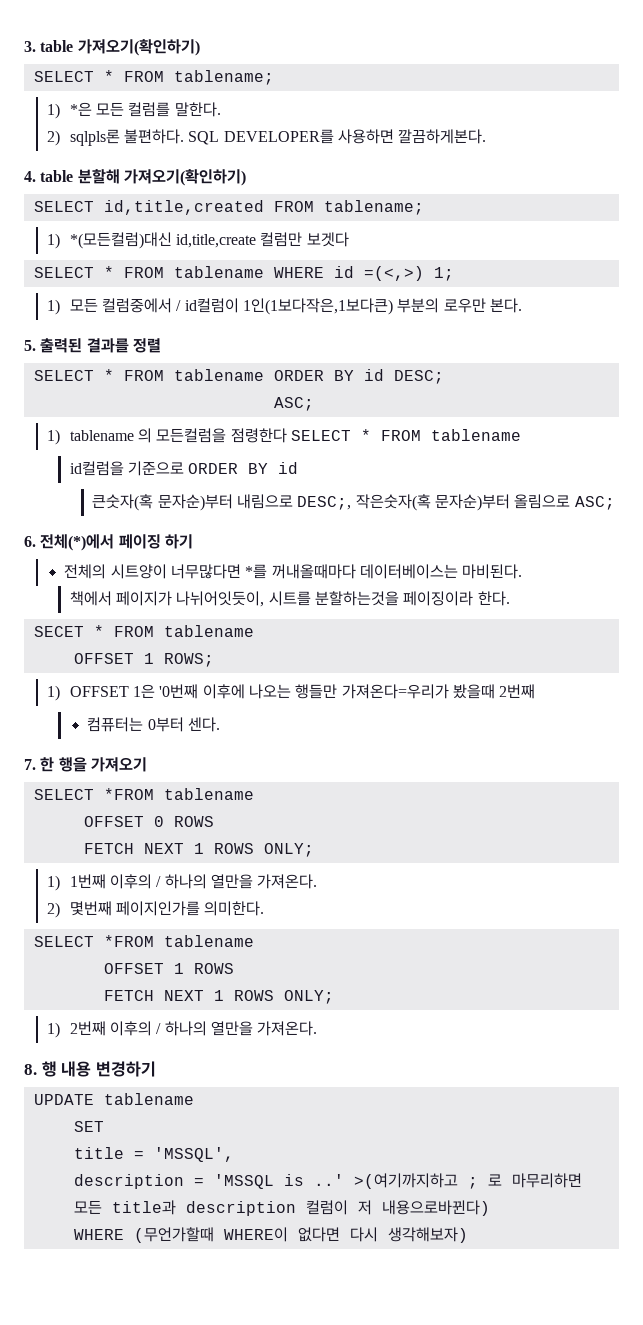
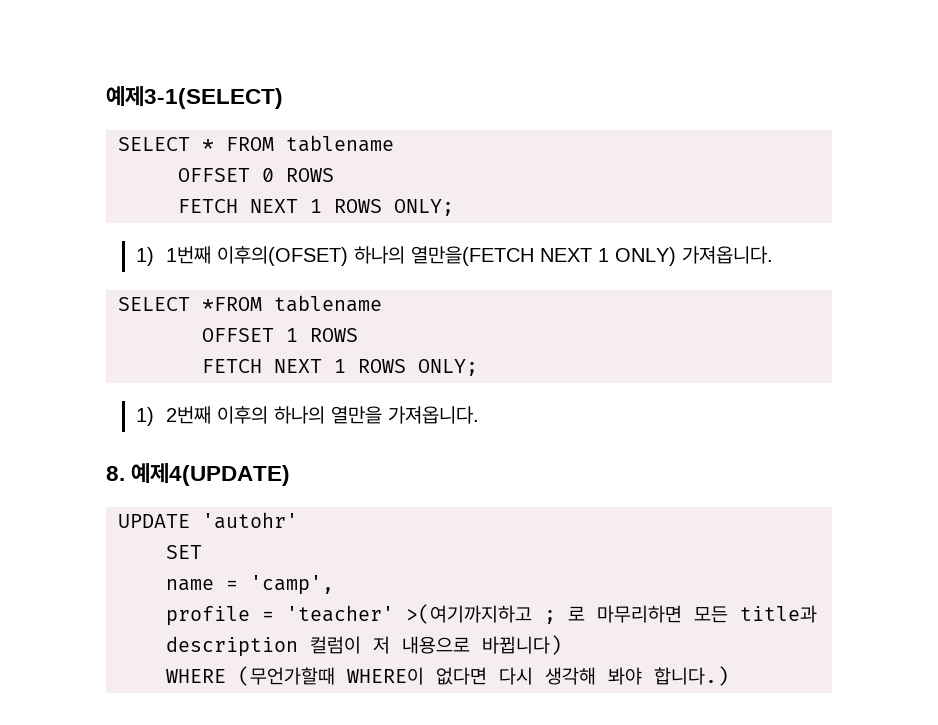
[24,39,200,56] [33,70,274,85] [46,102,221,119] [46,129,487,146] [24,169,246,186] [33,200,424,215] [46,232,349,249] [33,266,454,281] [46,298,522,315] [24,338,161,353] [33,369,444,384] [273,397,314,411] [46,428,521,445] [69,461,299,476] [92,494,615,511] [24,534,193,551] [64,564,523,579] [69,591,510,607] [33,625,254,637] [73,653,214,667] [46,684,536,701] [87,717,220,732] [24,757,147,772] [33,788,154,800] 3. table 가져오기(확인하기) // SELECT * FROM tablename; // 1) *은 모든 컬럼를 말한다. // 2) sqlpls론 불편하다. SQL DEVELOPER를 사용하면 깔끔하게본다. // 4. table 분할해 가져오기(확인하기) // SELECT id,title,created FROM tablename; // 1) *(모든컬럼)대신 id,title,create 컬럼만 보겟다 // SELECT * FROM tablename WHERE id =(<,>) 1; // 1) 모든 컬럼중에서 / id컬럼이 1인(1보다작은,1보다큰) 부분의 로우만 본다. // 5. 출력된 결과를 정렬 // SELECT * FROM tablename ORDER BY id DESC; // ASC; // 1) tablename 의 모든컬럼을 점령한다 SELECT * FROM tablename // id컬럼을 기준으로 ORDER BY id // 큰숫자(혹 문자순)부터 내림으로 DESC;, 작은숫자(혹 문자순)부터 올림으로 ASC; // 6. 전체(*)에서 페이징 하기 // 전체의 시트양이 너무많다면 *를 꺼내올때마다 데이터베이스는 마비된다. // 책에서 페이지가 나뉘어잇듯이, 시트를 분할하는것을 페이징이라 한다. // SECET * FROM tablename // OFFSET 1 ROWS; // 1) OFFSET 1은 '0번째 이후에 나오는 행들만 가져온다=우리가 봤을때 2번째 // 컴퓨터는 0부터 센다. // 7. 한 행을 가져오기 // SELECT *FROM -> [106,86,283,109] [118,137,274,151] 예제3-1(SELECT) // SELECT * FROM
[109,874,318,889] [46,901,265,918] 이후의 / 하나의 열만을 가져온다. // 2) 몇번째 페이지인가를 의미한다. -> [217,246,774,266] 이후의(OFSET) 하나의 열만을(FETCH NEXT 1 ONLY) 가져옵니다.
[156,1021,318,1036] / 하나의 열만을 가져온다. -> [274,406,480,424] 하나의 열만을 가져옵니다.
[41,1061,156,1077] 행 내용 변경하기 -> [131,463,291,486] 예제4(UPDATE)
[103,1093,194,1105] tablename -> [202,512,298,529] 'autohr'
[73,1147,234,1162] [73,1174,344,1189] title = 'MSSQL', // description = 'MSSQL is ..' -> [166,575,334,595] [166,605,394,626] name = 'camp', // profile = 'teacher'
[381,1200,490,1216] 내용으로바뀐다) -> [402,635,562,655] 내용으로 바뀝니다)
[387,1227,468,1243] 생각해보자) -> [545,666,729,686] 생각해 봐야 합니다.)

